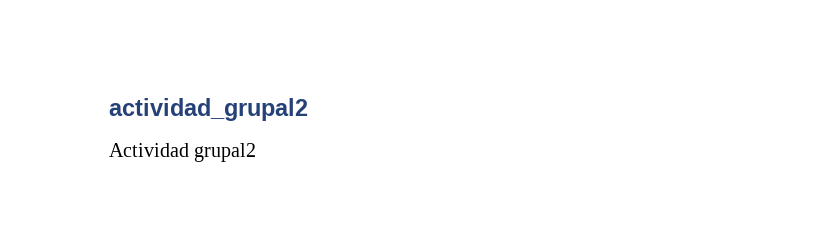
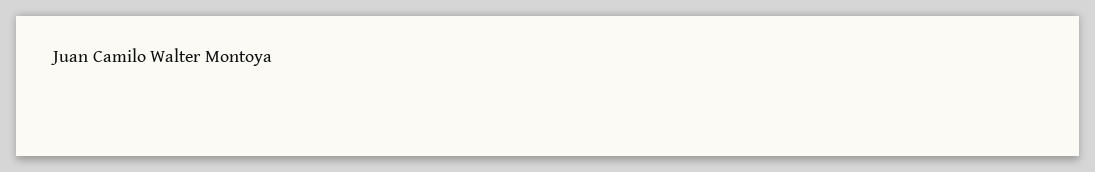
[109,98,308,121] [109,143,257,162] actividad_grupal2 // Actividad grupal2 -> [51,48,273,66] Juan Camilo Walter Montoya

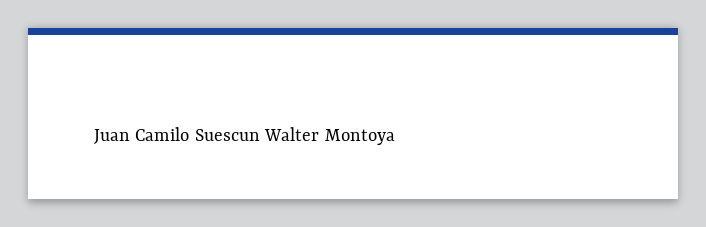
(146, 55) none -> [194,129,260,141] Suescun

